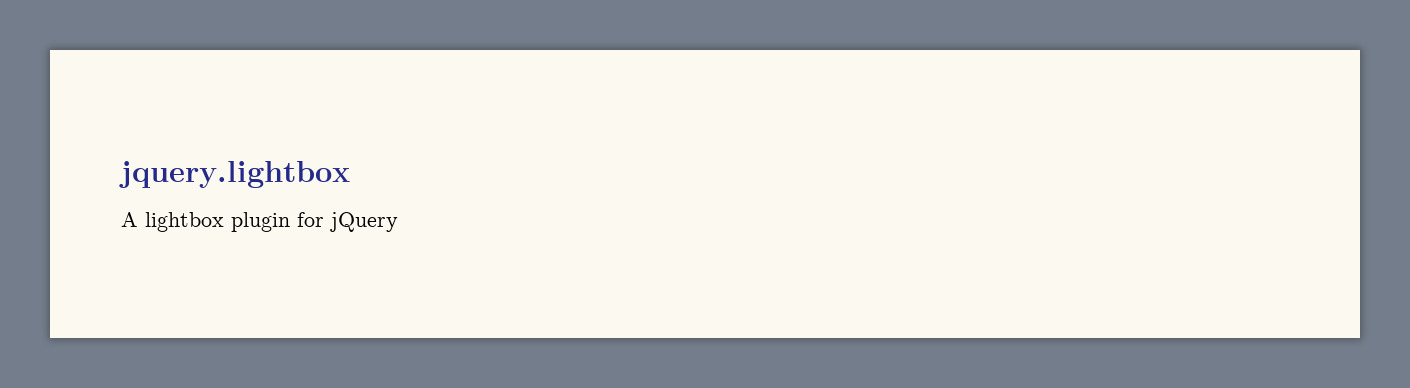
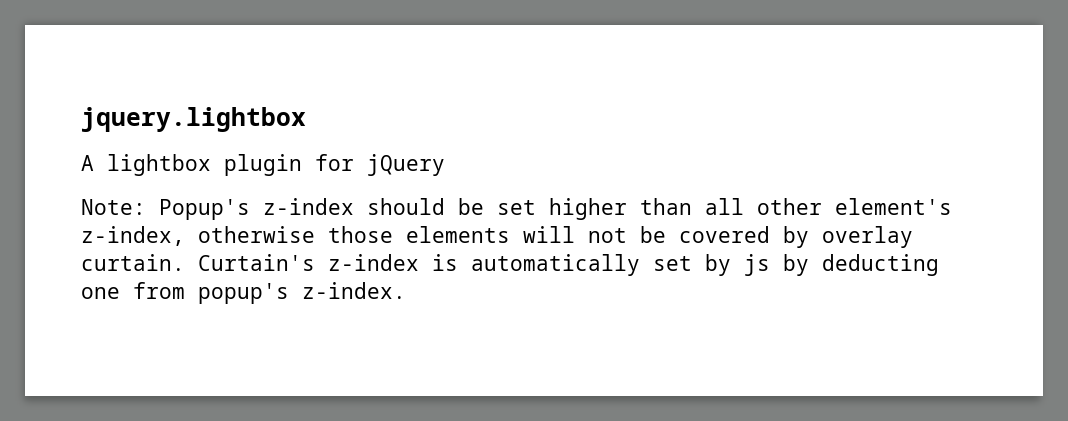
(398, 222) none -> [81,198,952,220] [81,226,913,248] [81,254,939,276] [81,282,406,304] // Note: Popup's z-index should be set higher than all other element's z-index, otherwise those elements will not be covered by overlay curtain. Curtain's z-index is automatically set by js by deducting one from popup's z-index.

